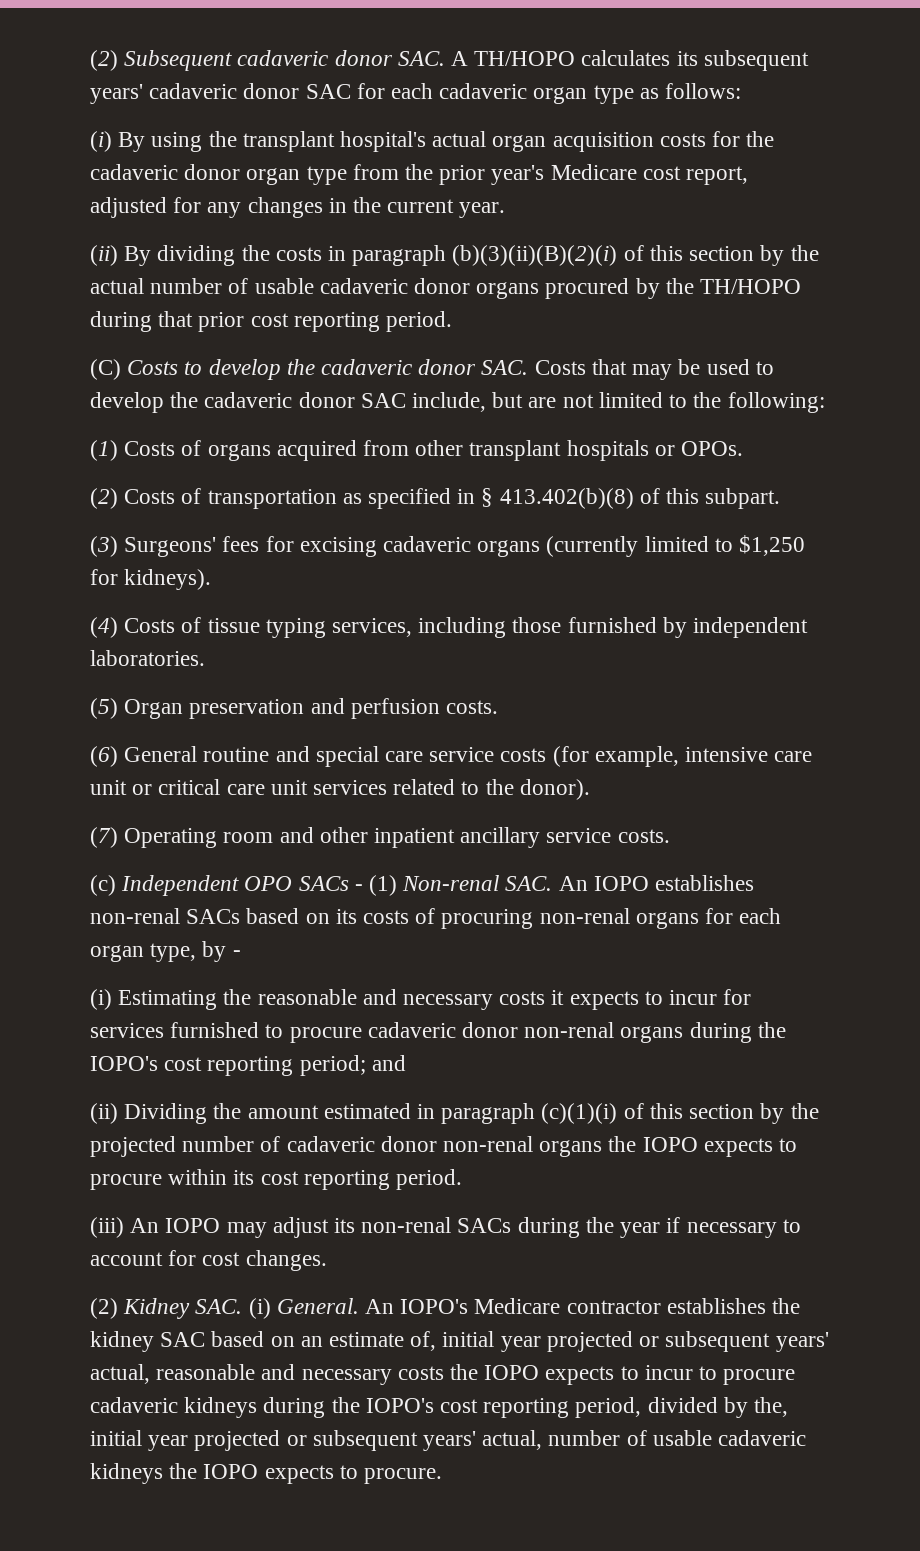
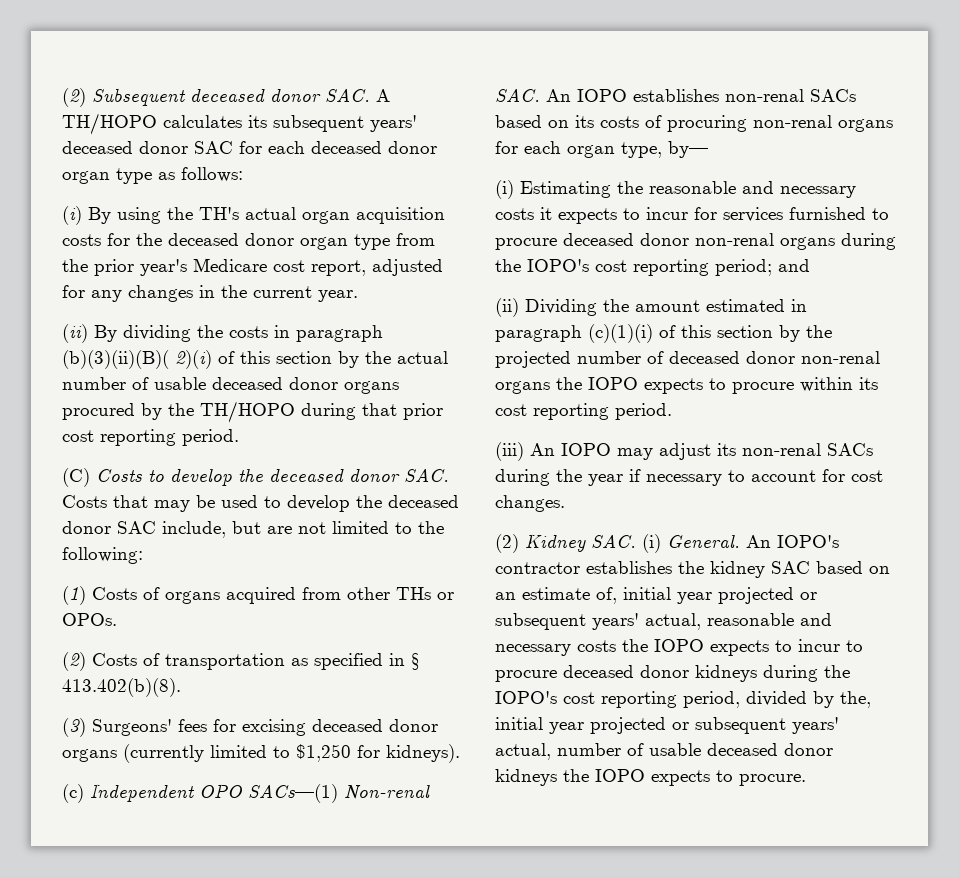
[237,50,329,66] cadaveric -> [190,89,265,102] deceased
[149,83,238,99] cadaveric -> [62,141,133,154] deceased
[439,83,528,99] cadaveric -> [311,141,437,154] deceased donor
[242,131,427,152] transplant hospital's -> [199,207,239,220] TH's
[90,164,178,180] cadaveric -> [168,233,239,246] deceased
[452,245,618,266] (b)(3)(ii)(B)(2)(i) -> [62,350,212,369] (b)(3)(ii)(B)( 2)(i)
[319,278,408,294] cadaveric -> [212,377,283,390] deceased
[321,359,413,375] cadaveric -> [269,469,344,482] deceased
[204,392,293,408] cadaveric -> [388,495,459,508] deceased
[469,440,649,461] transplant hospitals -> [396,587,431,600] THs
[499,488,781,509] 413.402(b)(8) of this subpart. -> [62,678,181,697] 413.402(b)(8).
[383,536,472,552] cadaveric -> [312,719,438,732] deceased donor
[90,617,809,638] [90,650,205,666] [90,698,499,719] [90,746,813,767] [90,779,590,800] [90,827,670,848] // (4) Costs of tissue typing services, including those furnished by independent laboratories. // (5) Organ preservation and perfusion costs. // (6) General routine and special care service costs (for example, intensive care unit or critical care unit services related to the donor). // (7) Operating room and other inpatient ancillary service costs. -> (460, 753) none
[298,875,398,896] SACs - (1) -> [248,784,338,803] SACs—(1)
[202,941,241,962] by - -> [668,141,708,158] by—
[367,1022,456,1038] cadaveric -> [563,233,634,246] deceased
[286,1136,375,1152] cadaveric -> [669,351,740,364] deceased
[474,1298,561,1314] Medicare -> (839, 541) none
[90,1397,178,1413] cadaveric -> [563,665,689,678] deceased donor
[718,1430,807,1446] cadaveric -> [707,743,833,756] deceased donor

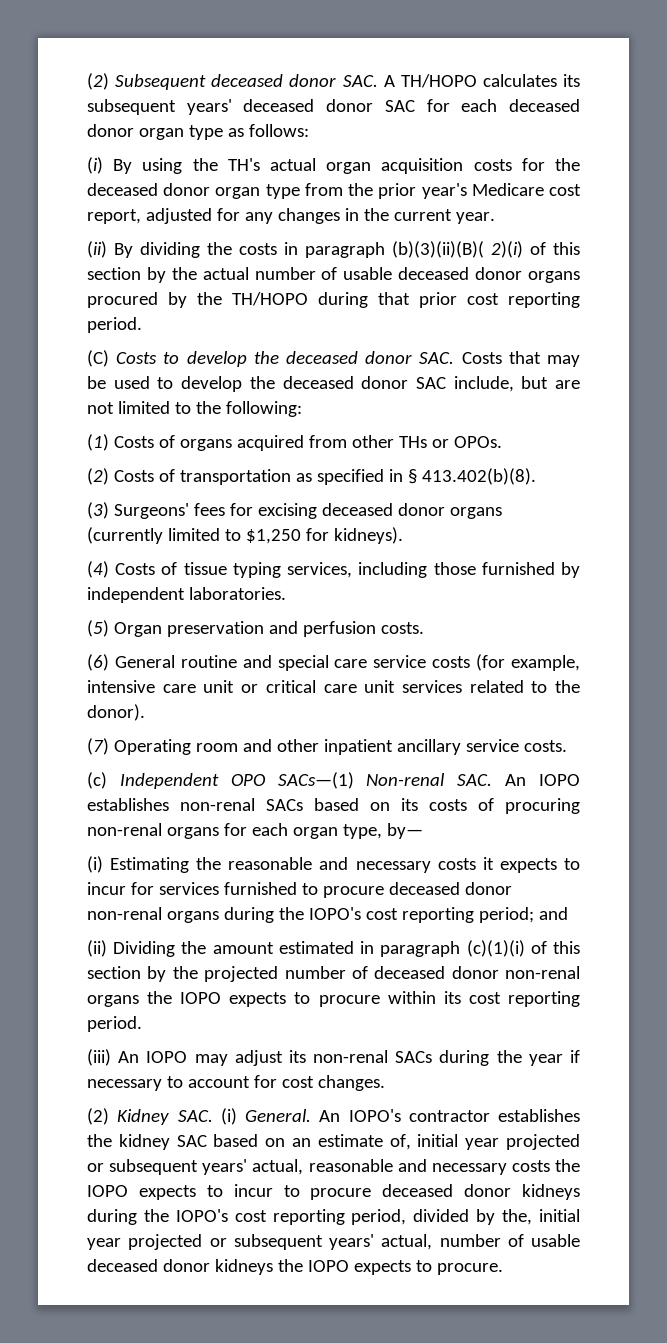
(460, 753) none -> [87,561,580,578] [87,587,286,603] [87,620,424,637] [87,654,581,671] [87,680,580,693] [87,704,145,721] [87,738,567,755] // (4) Costs of tissue typing services, including those furnished by independent laboratories. // (5) Organ preservation and perfusion costs. // (6) General routine and special care service costs (for example, intensive care unit or critical care unit services related to the donor). // (7) Operating room and other inpatient ancillary service costs.

